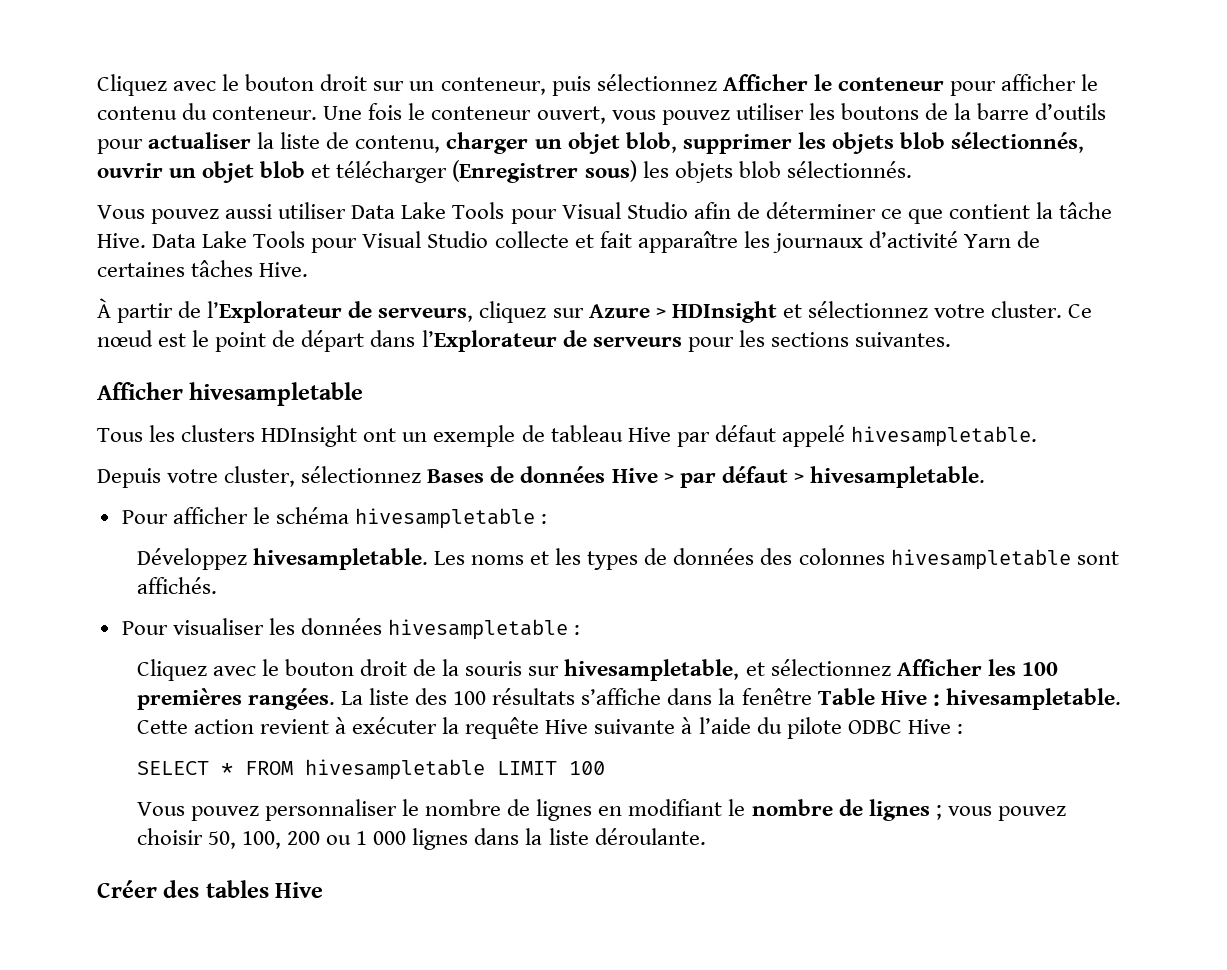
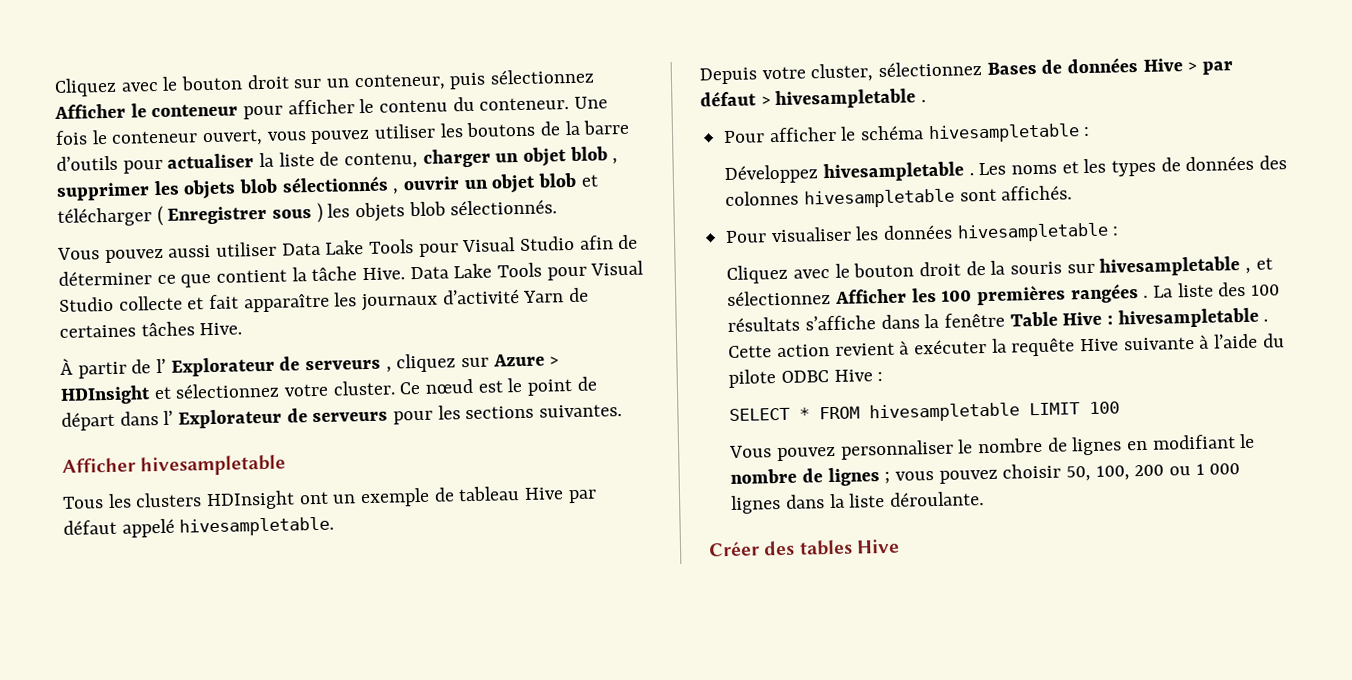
[625,132,677,153] blob, -> [569,146,619,165] blob ,
[951,132,1085,153] sélectionnés, -> [281,175,400,195] sélectionnés ,
[452,160,637,183] (Enregistrer sous) -> [156,202,323,227] ( Enregistrer sous )
[207,301,474,323] l’Explorateur de serveurs, -> [156,356,392,377] l’ Explorateur de serveurs ,
[421,330,557,352] l’Explorateur -> [163,408,283,429] l’ Explorateur
[809,466,985,488] hivesampletable. -> [775,88,927,110] hivesampletable .
[252,548,428,570] hivesampletable. -> [823,161,974,183] hivesampletable .
[564,659,740,681] hivesampletable, -> [1099,256,1252,277] hivesampletable ,
[247,688,335,710] rangées. -> [1069,283,1149,304] rangées .
[945,688,1121,710] hivesampletable. -> [1117,307,1269,329] hivesampletable .

